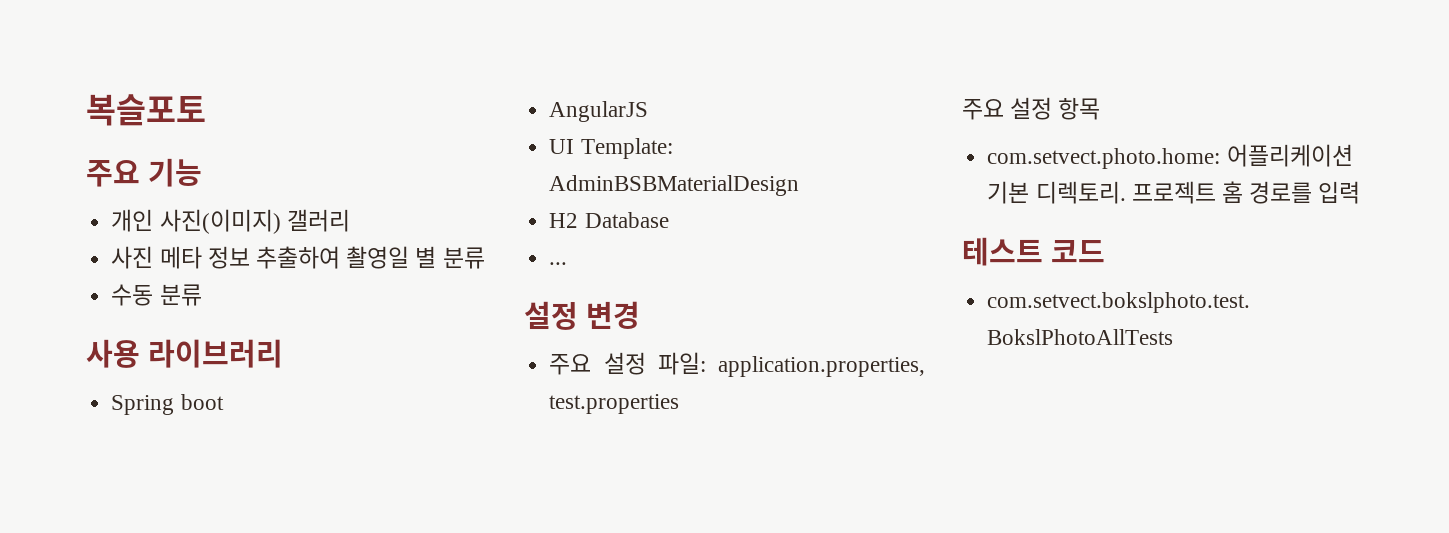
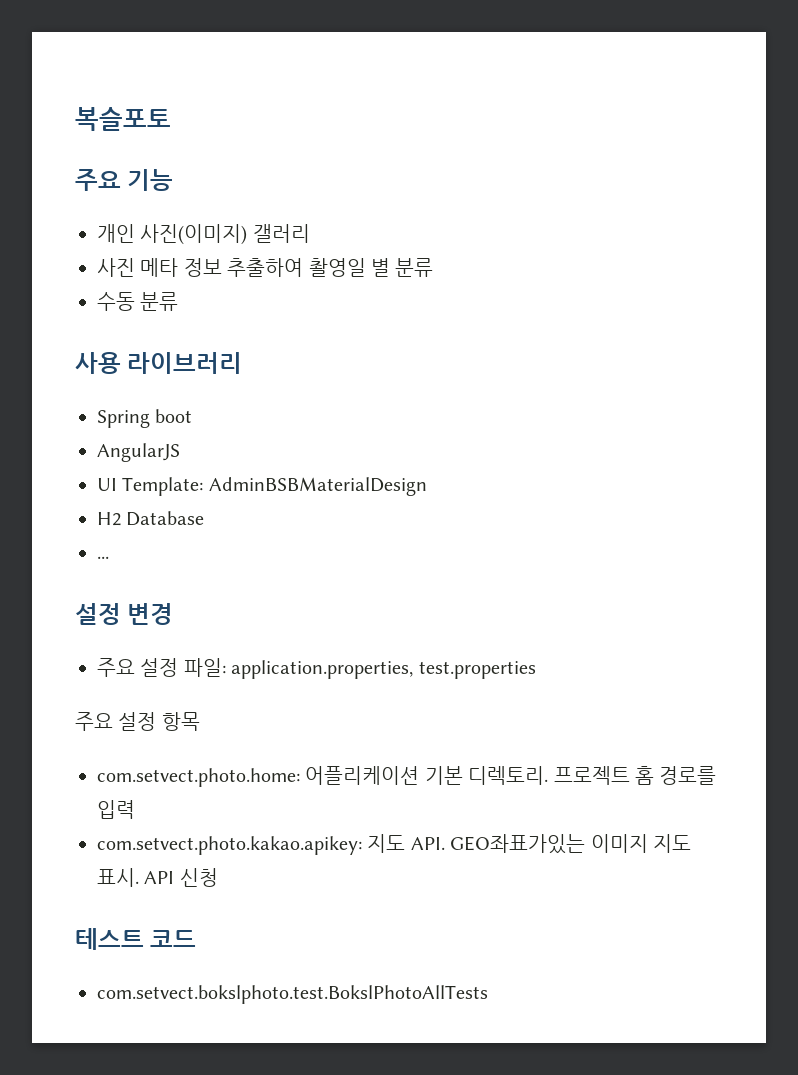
(1361, 192) none -> [97,834,691,855] [97,868,218,887] // com.setvect.photo.kakao.apikey: 지도 API. GEO좌표가있는 이미지 지도 표시. API 신청

